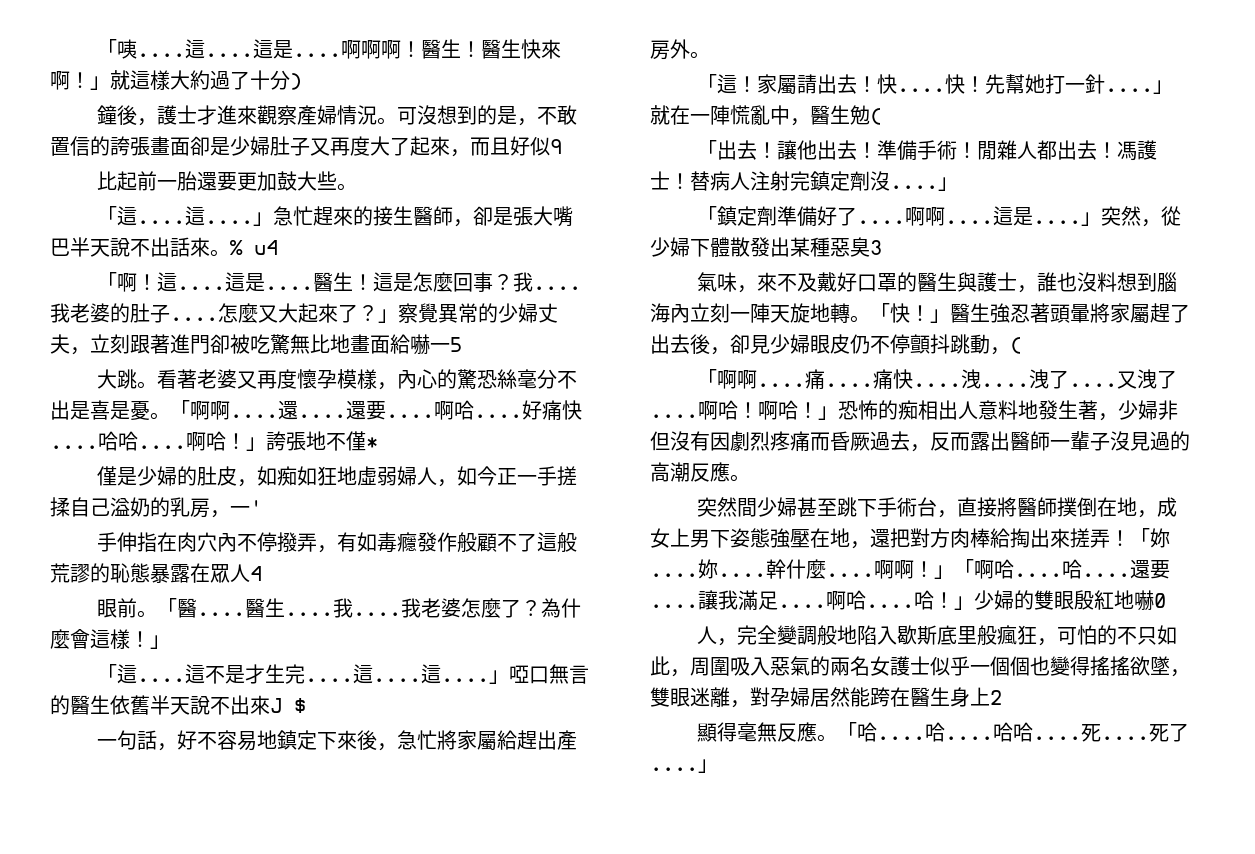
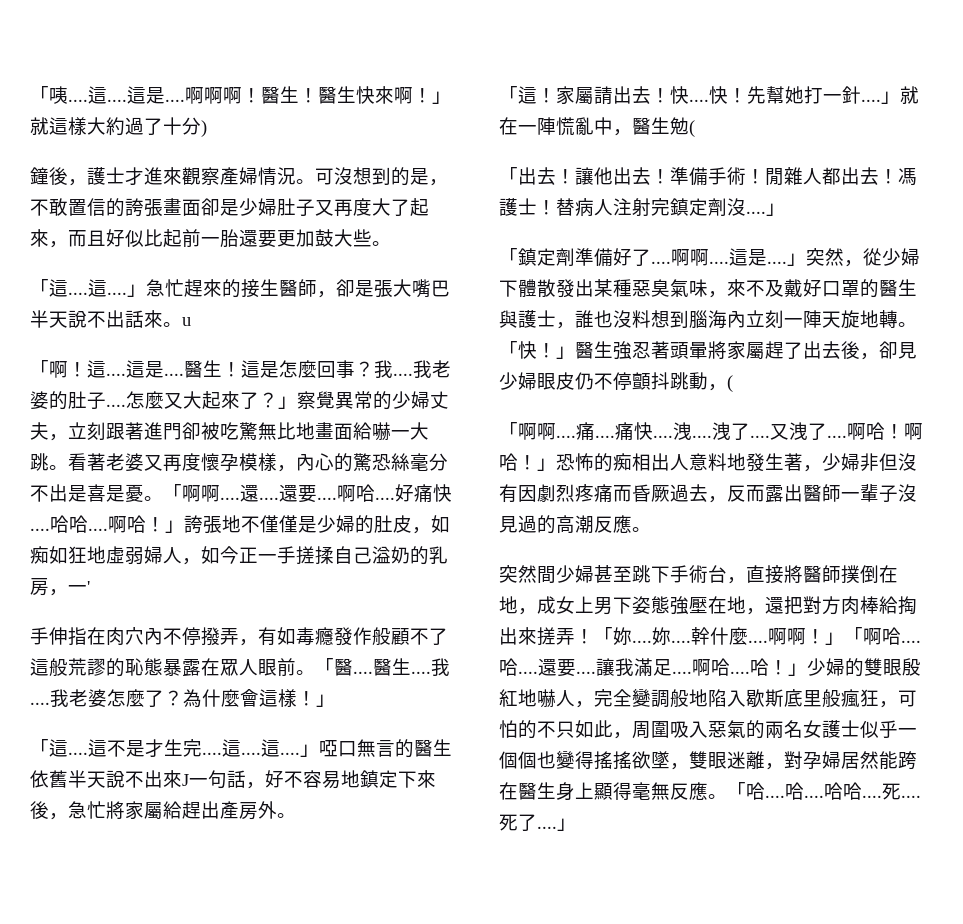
[550,139,562,154] 9 // -> (144, 238) none
[230,240,278,255] % u4 -> [182,317,191,326] u
[450,337,462,352] 5 // -> (410, 434) none
[366,437,378,449] * // -> (279, 524) none
[250,566,262,581] 4 // -> (258, 667) none
[294,698,306,713] $ // -> (189, 780) none
[870,240,882,255] 3 // -> (670, 288) none
[1154,593,1166,608] 0 // -> (556, 698) none
[990,690,1002,705] 2 // -> (594, 790) none

